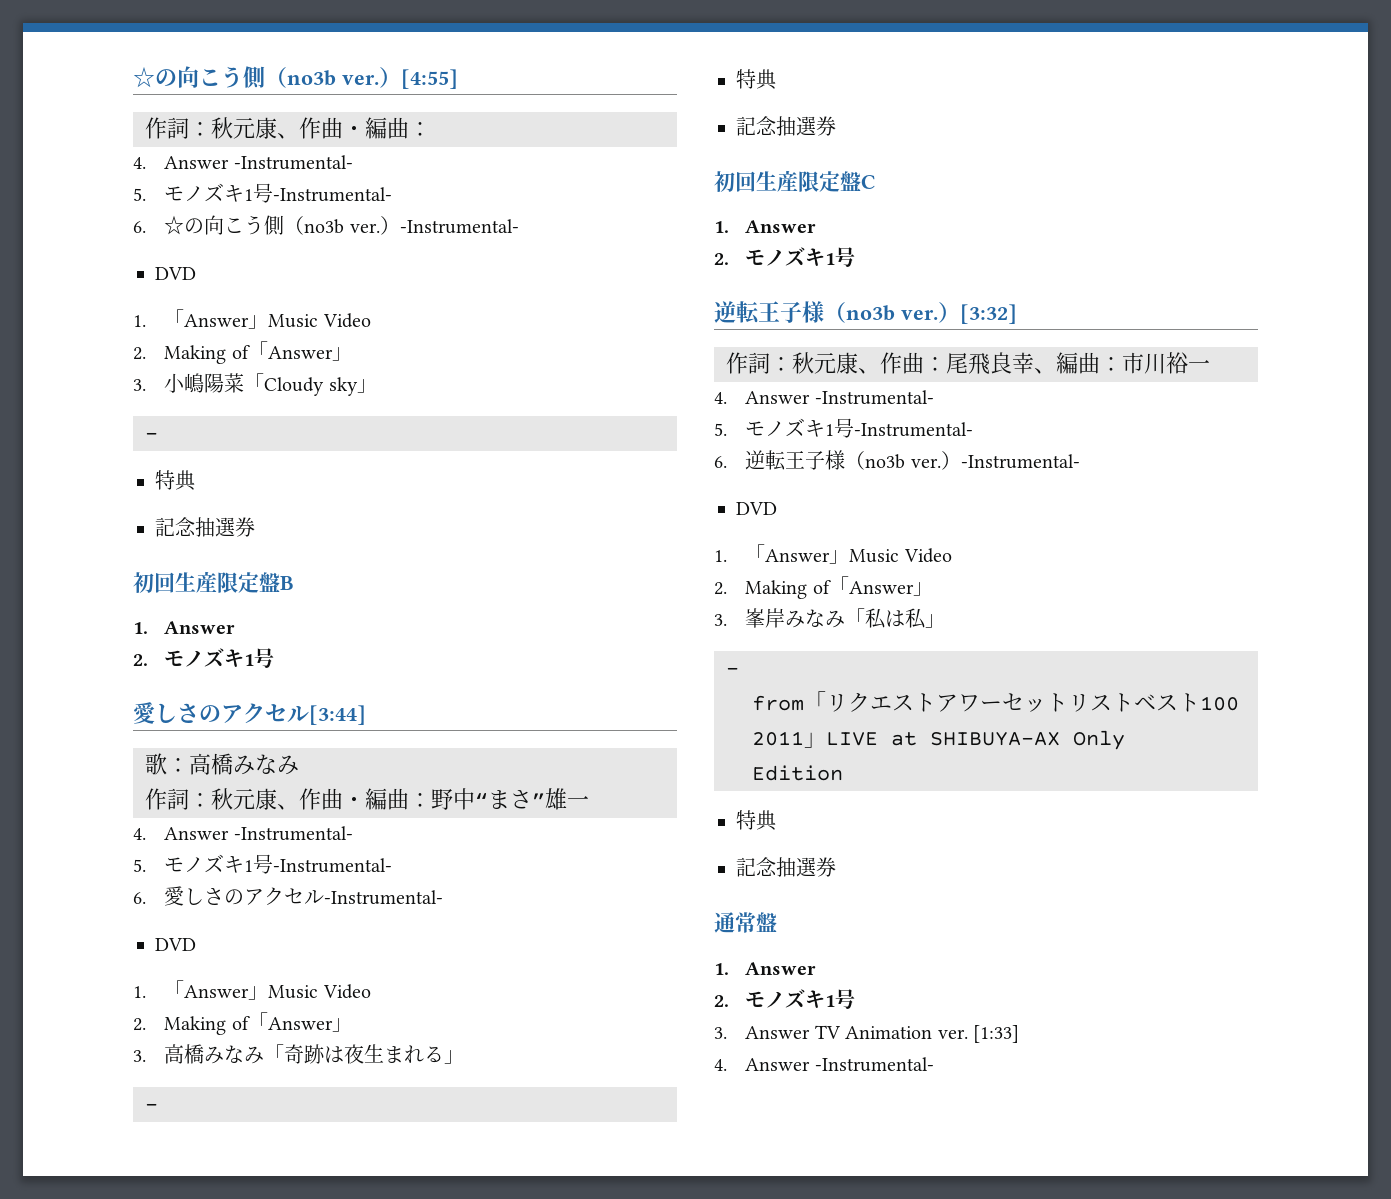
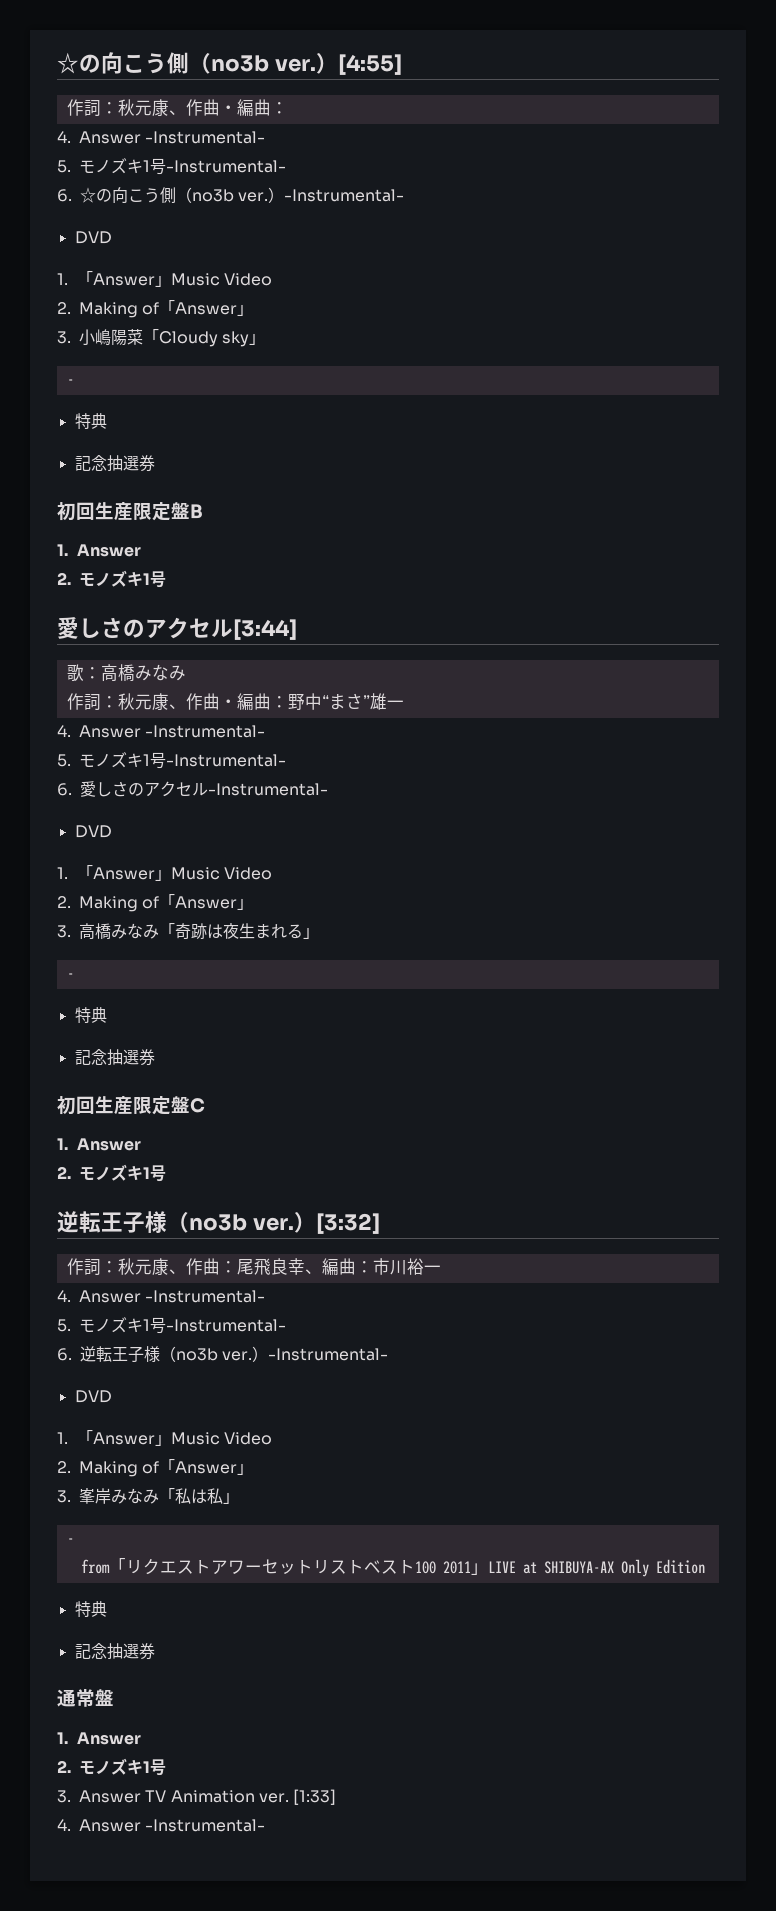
(1125, 740) // -> (649, 1568) none

